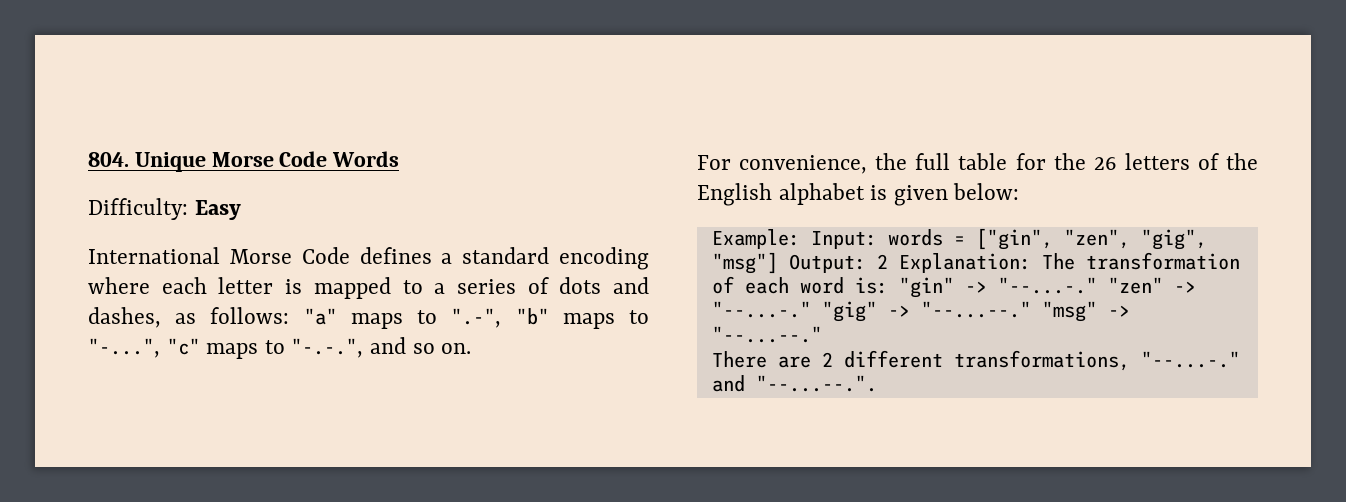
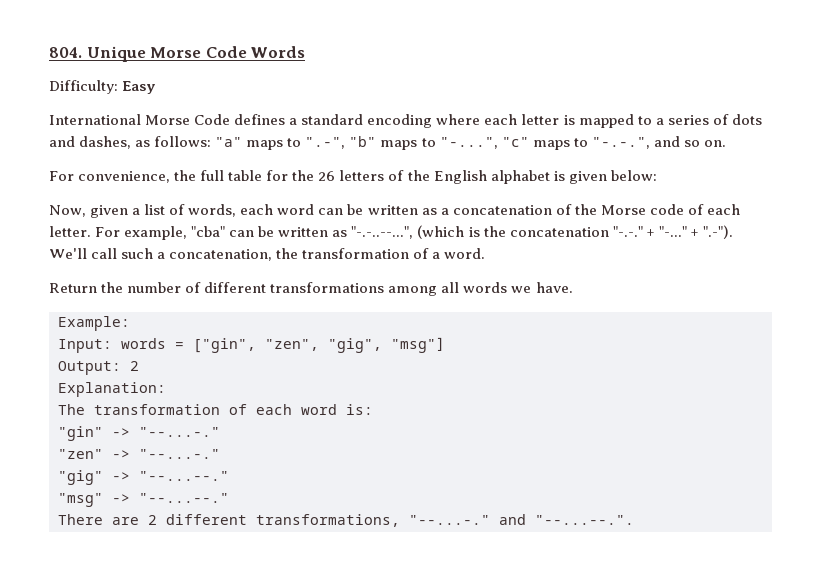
(1020, 191) none -> [49,204,740,218] [49,225,733,240] [49,248,486,261] [49,282,573,296] // Now, given a list of words, each word can be written as a concatenation of the Morse code of each letter. For example, "cba" can be written as "-.-..--...", (which is the concatenation "-.-." + "-..." + ".-"). We'll call such a concatenation, the transformation of a word. // Return the number of different transformations among all words we have.
(800, 239) none -> (130, 323) //
(778, 263) none -> (445, 345) //
(888, 261) none -> (139, 366) //
(1031, 263) none -> (166, 389) //
(888, 285) none -> (373, 409) //
(1097, 285) none -> (220, 432) //
(811, 309) none -> (220, 454) //
(1031, 309) none -> (229, 476) //

